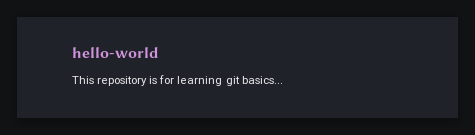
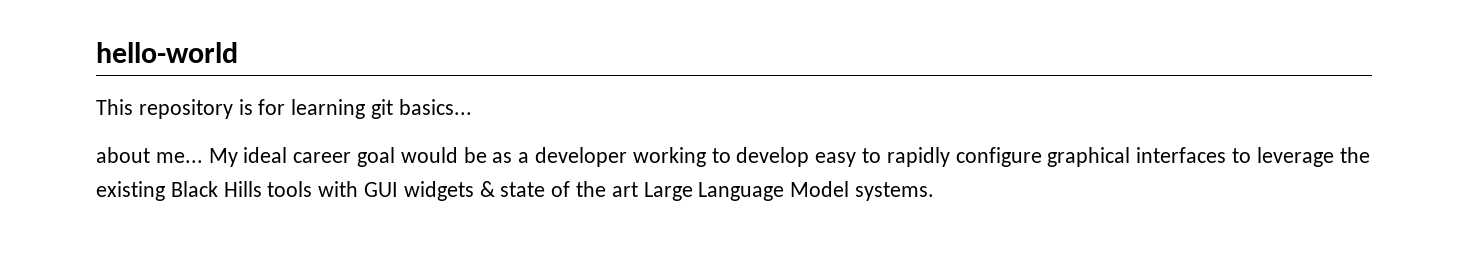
(283, 80) none -> [96,147,1370,167] [96,181,935,201] // about me... My ideal career goal would be as a developer working to develop easy to rapidly configure graphical interfaces to leverage the existing Black Hills tools with GUI widgets & state of the art Large Language Model systems.

